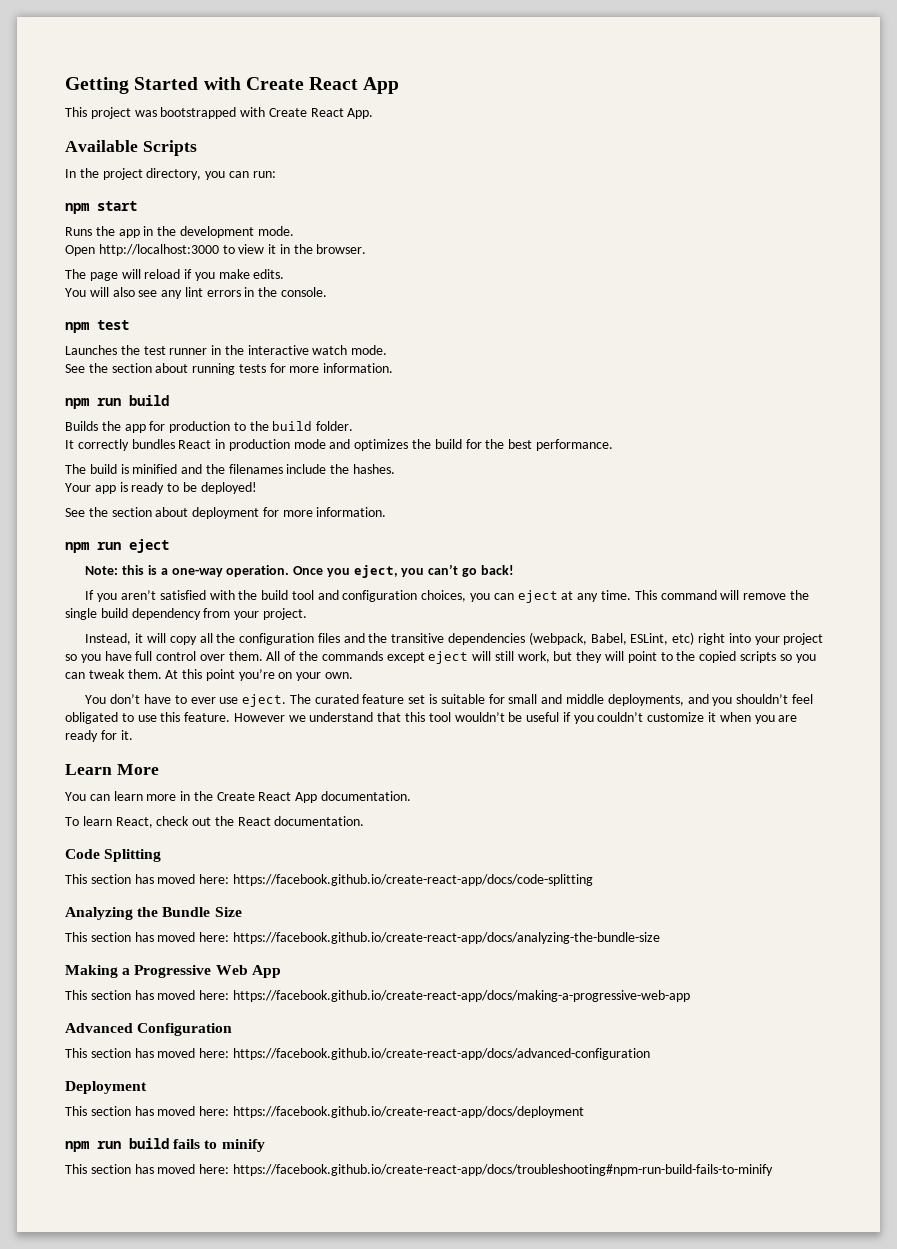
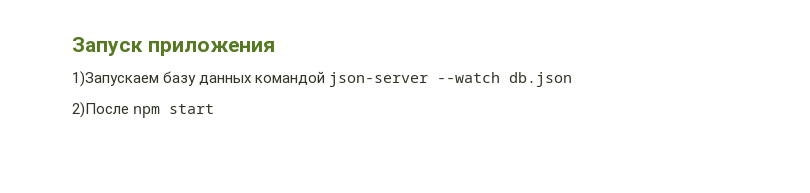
[65,77,400,94] [65,107,374,119] [65,140,197,156] [65,168,276,180] [65,201,137,214] [65,226,294,238] [65,244,367,256] [65,269,285,281] [65,287,328,299] [65,320,129,333] [65,345,388,355] [65,363,394,375] [65,395,169,409] [65,421,354,433] [65,439,613,451] [65,464,396,474] [65,482,257,494] [65,507,387,519] [65,539,169,553] [85,564,514,578] [85,590,809,603] [65,608,307,620] [85,632,824,645] [65,651,816,664] [65,669,354,681] [85,694,813,707] [65,712,798,724] [65,730,133,742] [65,764,159,775] [65,791,412,803] [65,816,365,828] [65,849,162,862] [65,874,593,886] [65,907,242,920] [65,932,660,944] [65,965,281,978] [65,990,690,1002] [65,1023,233,1036] [65,1048,650,1060] [65,1081,147,1094] [65,1106,584,1118] [65,1138,265,1152] [65,1164,773,1176] Getting Started with Create React App // This project was bootstrapped with Create React App. // Available Scripts // In the project directory, you can run: // npm start // Runs the app in the development mode. // Open http://localhost:3000 to view it in the browser. // The page will reload if you make edits. // You will also see any lint errors in the console. // npm test // Launches the test runner in the interactive watch mode. // See the section about running tests for more information. // npm run build // Builds the app for production to the build folder. // It correctly bundles React in production mode and optimizes the build for the best performance. // The build is minified and the filenames include the hashes. // Your app is ready to be deployed! // See the section about deployment for more information. // npm run eject // Note: this is a one-way operation. Once you eject, you can’t go back! // If you aren’t satisfied with the build tool and configuration choices, you can eject at any time. This command will remove the single build dependency from your project. // Instead, it will copy all the configuration files and the transitive dependencies (webpack, Babel, ESLint, etc) right into your project so you have full control over them. All of the commands except eject will still work, but they will point to the copied scripts so you can tweak them. At this point you’re on your own. // You don’t have to ever use eject. The curated feature set is suitable for small and middle deployments, and you shouldn’t feel obligated to use this feature. However we understand that this tool wouldn’t be useful if you couldn’t customize it when you are ready for it. // Learn More // You can learn more in the Create React App documentation. // To learn React, check out the React documentation. // Code Splitting // This section has moved here: https://facebook.github.io/create-react-app/docs/code-splitting // Analyzing the Bundle Size // This section has moved here: https://facebook.github.io/create-react-app/docs/analyzing-the-bundle-size // Making a Progressive Web App // This section has moved here: https://facebook.github.io/create-react-app/docs/making-a-progressive-web-app // Advanced Configuration // This section has moved here: https://facebook.github.io/create-react-app/docs/advanced-configuration // Deployment // This section has moved here: https://facebook.github.io/create-react-app/docs/deployment // npm run build fails to minify // This section has moved here: https://facebook.github.io/create-react-app/docs/troubleshooting#npm-run-build-fails-to-minify -> [72,37,275,56] [72,71,573,87] [72,102,215,118] Запуск приложения // 1)Запускаем базу данных командой json-server --watch db.json // 2)После npm start

